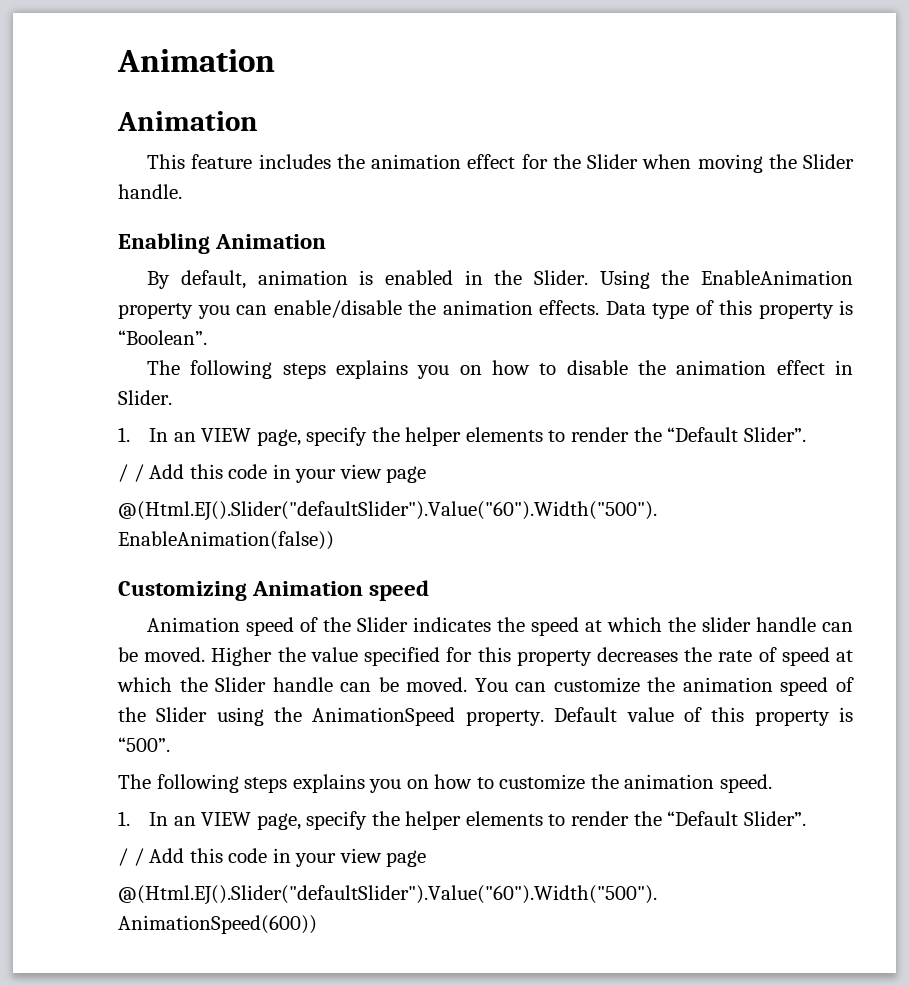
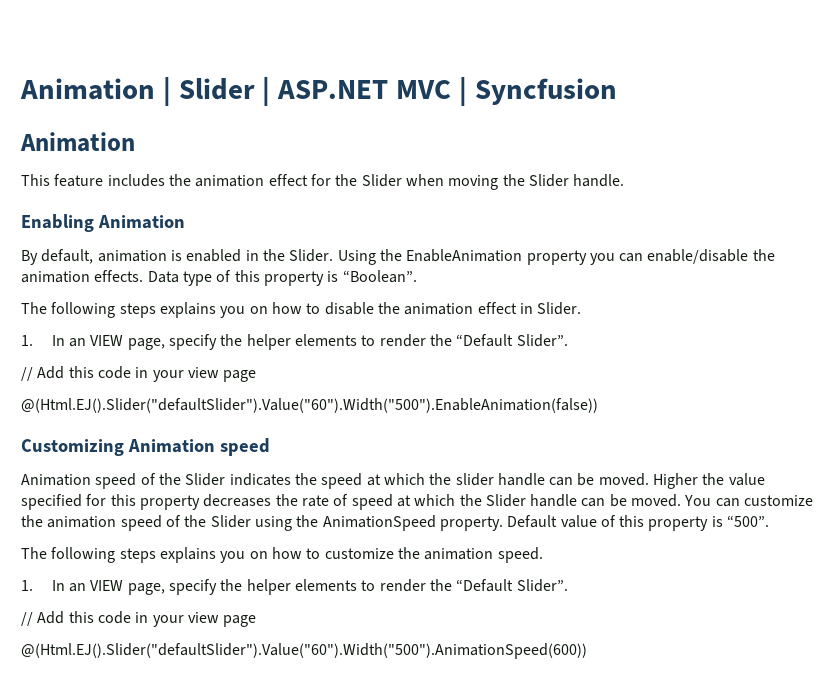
[117,49,275,72] Animation -> [20,77,617,107] Animation | Slider | ASP.NET MVC | Syncfusion
[118,464,144,482] / / -> [21,367,33,381] //
[118,848,144,866] / / -> [21,612,33,626] //

